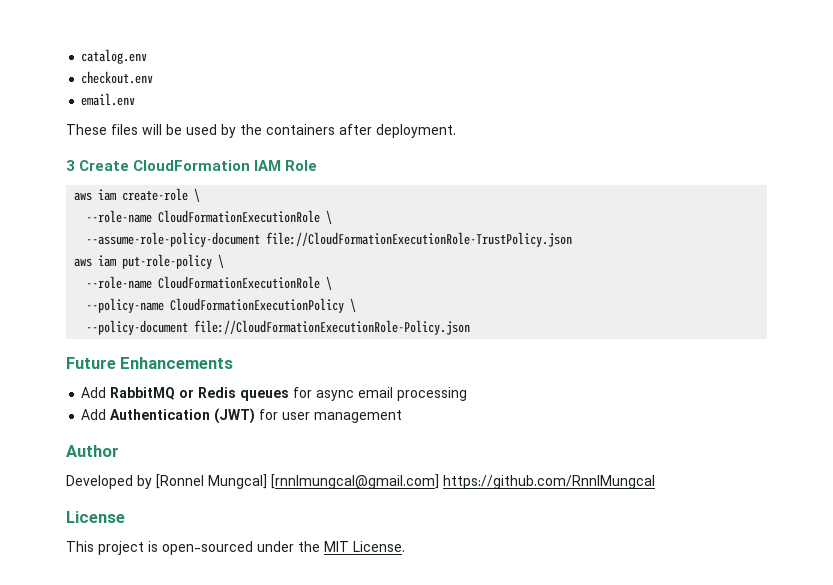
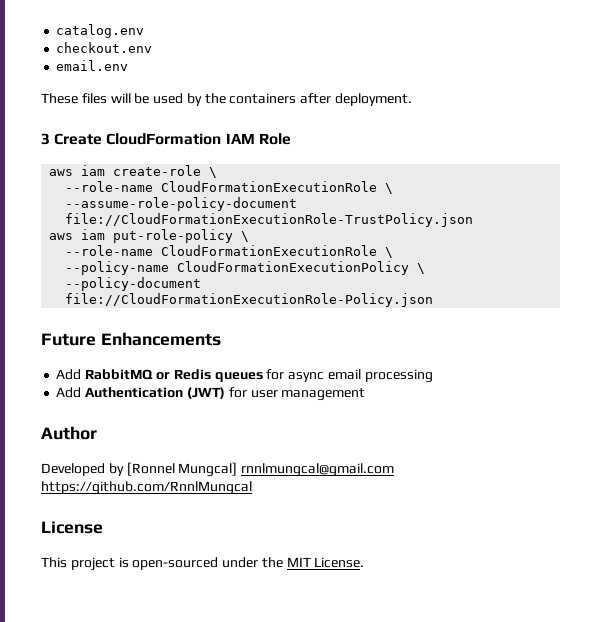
[271,474,439,489] [rnnlmungcal@gmail.com] -> [241,463,395,477] rnnlmungcal@gmail.com

